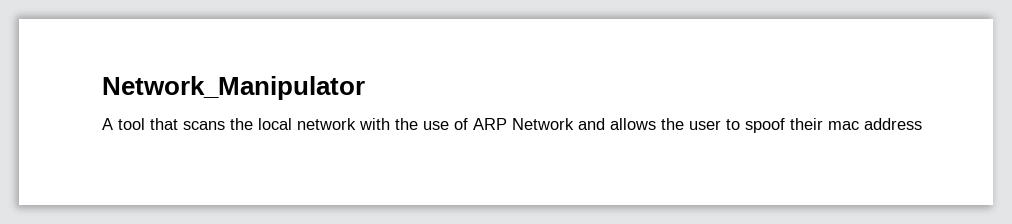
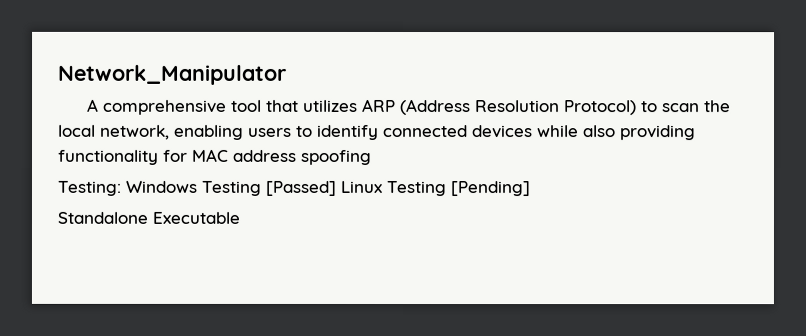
(113, 124) none -> [102,99,227,115] comprehensive
[183,118,922,133] scans the local network with the use of ARP Network and allows the user to spoof their mac address -> [302,98,731,116] [58,124,696,141] [58,148,372,165] [57,180,530,197] [57,211,240,224] utilizes ARP (Address Resolution Protocol) to scan the local network, enabling users to identify connected devices while also providing functionality for MAC address spoofing // Testing: Windows Testing [Passed] Linux Testing [Pending] // Standalone Executable

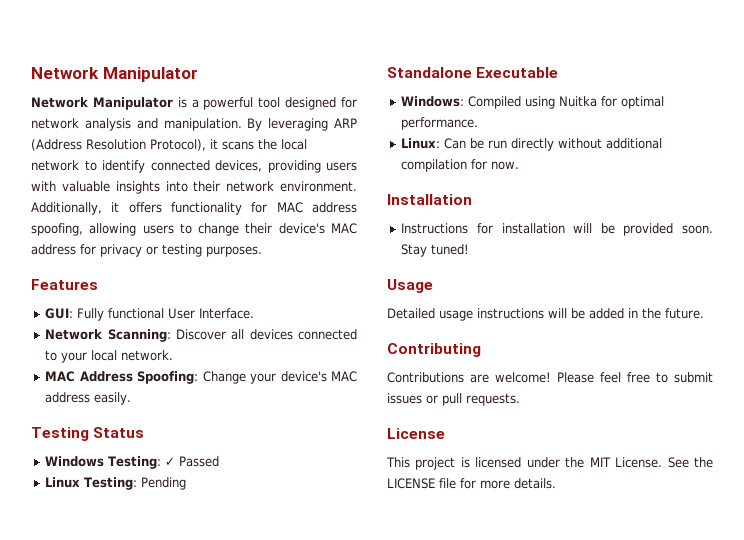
[58,64,287,85] [86,98,731,116] [58,124,696,141] [58,148,372,165] [57,180,530,197] [57,211,240,224] Network_Manipulator // A comprehensive tool that utilizes ARP (Address Resolution Protocol) to scan the local network, enabling users to identify connected devices while also providing functionality for MAC address spoofing // Testing: Windows Testing [Passed] Linux Testing [Pending] // Standalone Executable -> [31,67,198,82] [31,97,357,110] [31,118,357,131] [31,139,307,151] [31,160,357,173] [31,181,357,194] [31,202,357,215] [31,223,357,236] [31,244,262,257] [31,279,98,290] [45,308,255,321] [45,329,357,342] [45,350,174,363] [45,371,357,384] [45,392,132,405] [31,427,145,441] [45,456,220,469] [45,477,187,490] [387,67,559,78] [401,96,665,109] [401,117,479,130] [401,138,663,151] [401,159,520,172] [387,194,472,205] [401,223,713,236] [401,244,470,257] [387,279,433,293] [387,308,704,321] [387,343,481,357] [387,372,713,383] [387,393,520,406] [387,428,445,439] [386,457,713,470] [387,478,556,489] Network Manipulator // Network Manipulator is a powerful tool designed for network analysis and manipulation. By leveraging ARP (Address Resolution Protocol), it scans the local network to identify connected devices, providing users with valuable insights into their network environment. Additionally, it offers functionality for MAC address spoofing, allowing users to change their device's MAC address for privacy or testing purposes. // Features // GUI: Fully functional User Interface. // Network Scanning: Discover all devices connected to your local network. // MAC Address Spoofing: Change your device's MAC address easily. // Testing Status // Windows Testing: ✓ Passed // Linux Testing: Pending // Standalone Executable // Windows: Compiled using Nuitka for optimal performance. // Linux: Can be run directly without additional compilation for now. // Installation // Instructions for installation will be provided soon. Stay tuned! // Usage // Detailed usage instructions will be added in the future. // Contributing // Contributions are welcome! Please feel free to submit issues or pull requests. // License // This project is licensed under the MIT License. See the LICENSE file for more details.

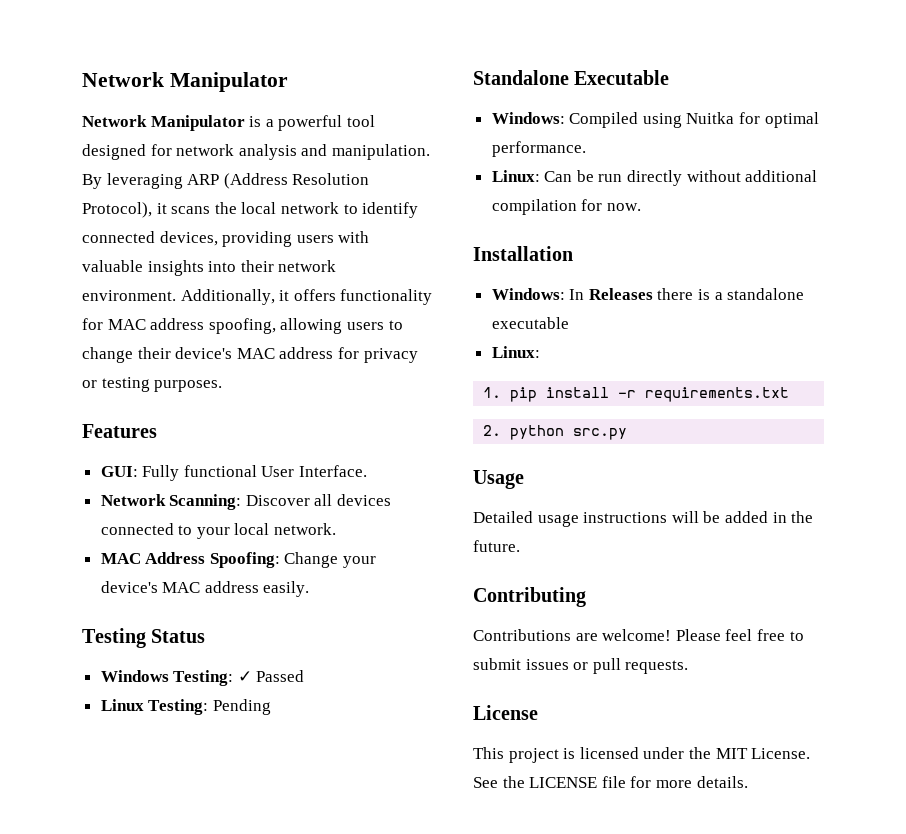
[401,223,713,236] [401,244,470,257] Instructions for installation will be provided soon. Stay tuned! -> [491,288,805,300] [491,317,569,329] [491,346,540,358] [483,387,790,402] [483,425,628,440] Windows: In Releases there is a standalone executable // Linux: // 1. pip install -r requirements.txt // 2. python src.py

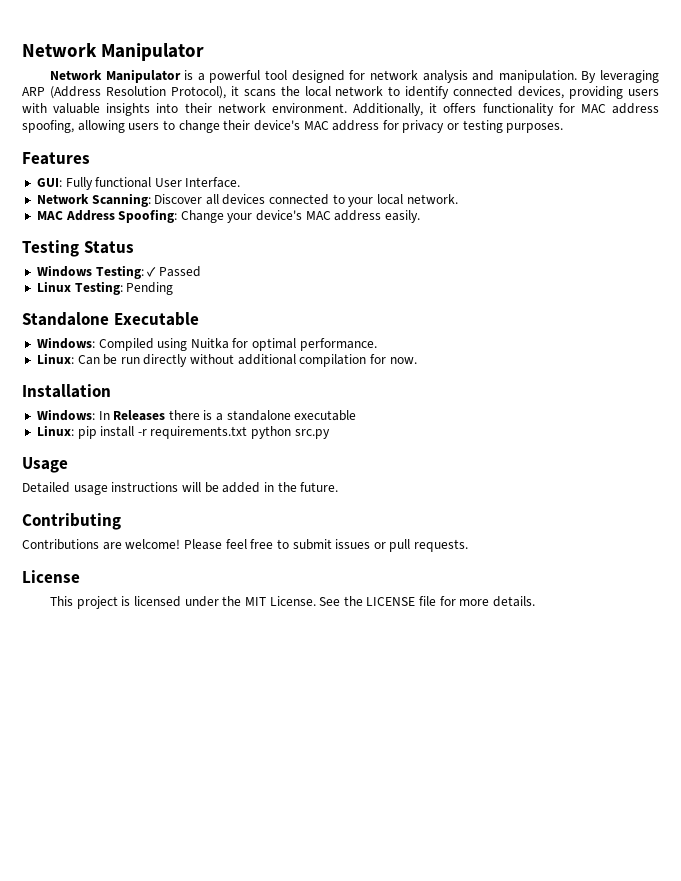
[483,387,502,398] // 1. -> (74, 430) none
[483,425,502,436] // 2. -> (248, 432) none

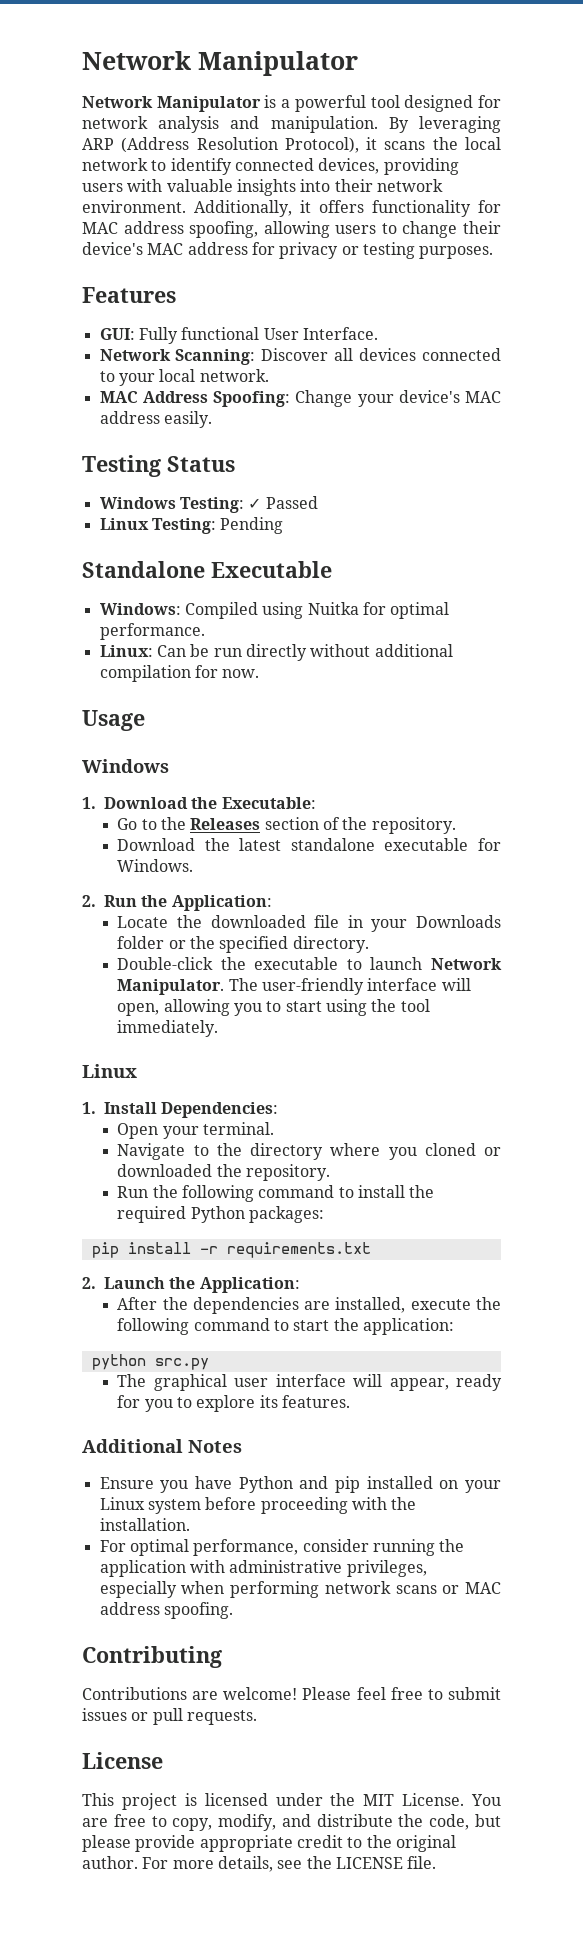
[22,384,111,398] [36,409,357,421] [36,425,330,439] [22,457,68,473] [22,482,339,495] Installation // Windows: In Releases there is a standalone executable // Linux: pip install -r requirements.txt python src.py // Usage // Detailed usage instructions will be added in the future. -> [82,710,145,731] [82,759,169,773] [82,797,316,809] [117,817,456,834] [117,838,502,851] [117,859,194,872] [82,895,272,911] [117,915,502,932] [117,936,369,953] [117,957,503,970] [117,978,471,995] [117,999,430,1016] [117,1020,219,1037] [82,1064,137,1078] [82,1102,279,1118] [117,1122,274,1139] [117,1143,501,1160] [117,1164,330,1181] [117,1185,435,1202] [117,1206,324,1223] [91,1242,371,1258] [82,1277,300,1293] [117,1297,501,1314] [117,1318,454,1335] [91,1354,209,1370] [117,1374,503,1391] [117,1395,350,1412] [82,1439,242,1453] [99,1476,502,1493] [99,1497,417,1514] [99,1518,190,1531] [99,1539,465,1556] [99,1560,427,1577] [99,1581,502,1598] [99,1602,233,1619] Usage // Windows // 1. Download the Executable: // Go to the Releases section of the repository. // Download the latest standalone executable for Windows. // 2. Run the Application: // Locate the downloaded file in your Downloads folder or the specified directory. // Double-click the executable to launch Network Manipulator. The user-friendly interface will open, allowing you to start using the tool immediately. // Linux // 1. Install Dependencies: // Open your terminal. // Navigate to the directory where you cloned or downloaded the repository. // Run the following command to install the required Python packages: // pip install -r requirements.txt // 2. Launch the Application: // After the dependencies are installed, execute the following command to start the application: // python src.py // The graphical user interface will appear, ready for you to explore its features. // Additional Notes // Ensure you have Python and pip installed on your Linux system before proceeding with the installation. // For optimal performance, consider running the application with administrative privileges, especially when performing network scans or MAC address spoofing.
[319,596,536,607] See the LICENSE file for more details. -> [471,1794,501,1806] [82,1814,501,1831] [82,1835,456,1852] [82,1856,437,1872] You are free to copy, modify, and distribute the code, but please provide appropriate credit to the original author. For more details, see the LICENSE file.

